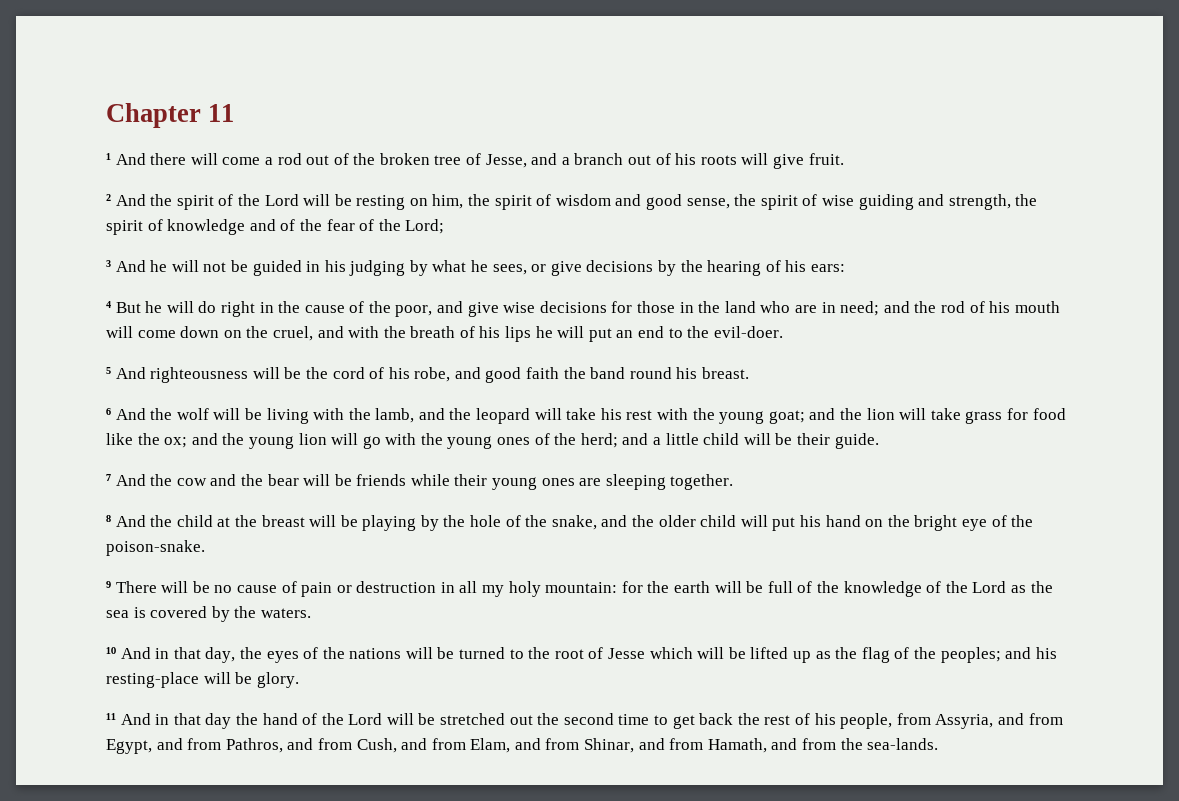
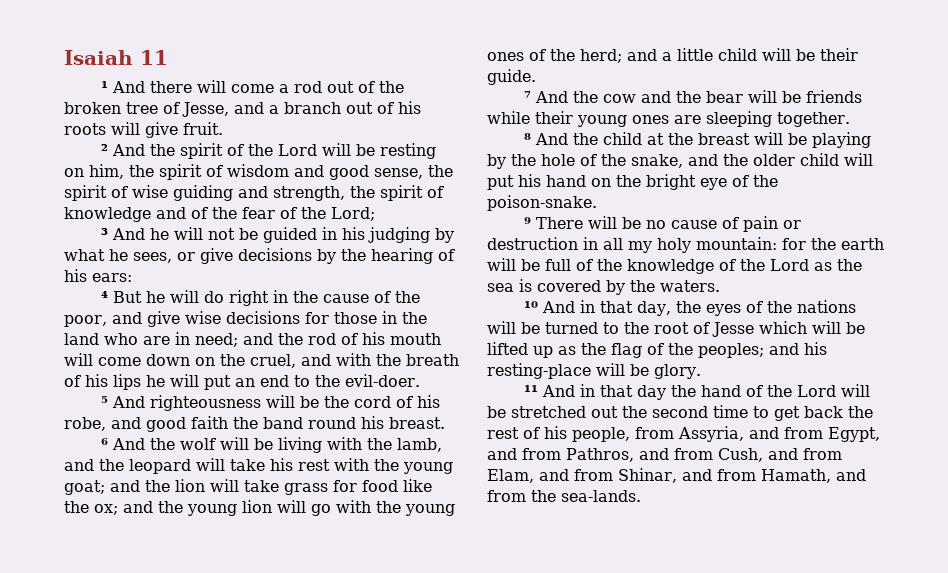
[106,103,201,128] Chapter -> [64,50,133,65] Isaiah

